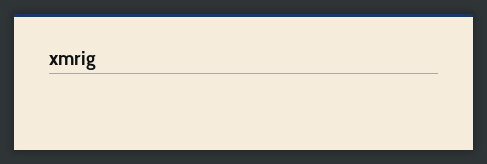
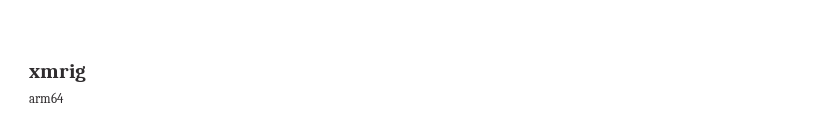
(96, 60) none -> [29,92,64,103] // arm64

